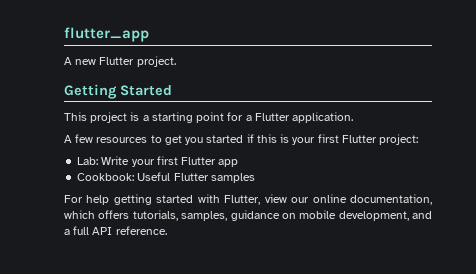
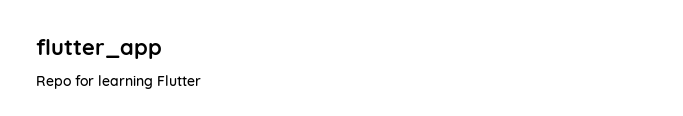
[64,56,176,67] [64,84,172,99] [64,112,354,123] [64,134,419,145] [77,156,239,167] [77,172,255,183] [64,194,432,205] [64,210,432,221] [64,226,167,235] A new Flutter project. // Getting Started // This project is a starting point for a Flutter application. // A few resources to get you started if this is your first Flutter project: // Lab: Write your first Flutter app // Cookbook: Useful Flutter samples // For help getting started with Flutter, view our online documentation, which offers tutorials, samples, guidance on mobile development, and a full API reference. -> [36,75,201,89] Repo for learning Flutter

